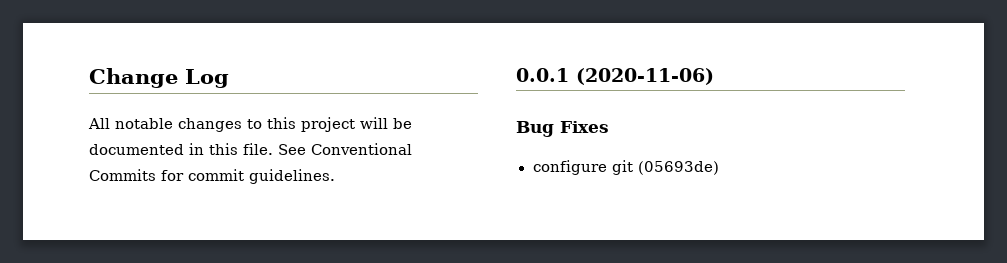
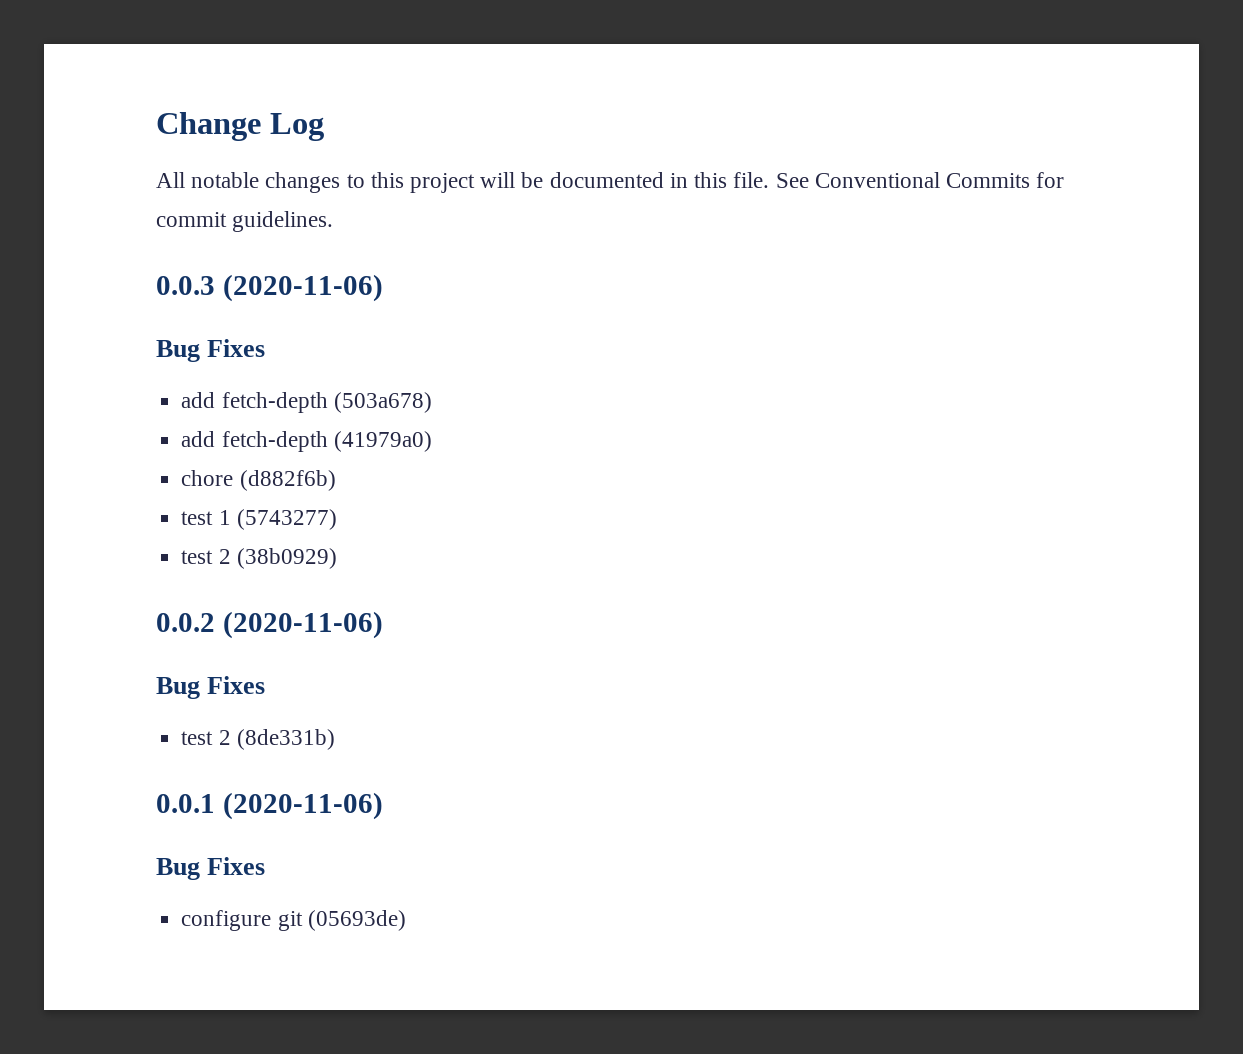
(335, 176) none -> [156,274,383,302] [156,339,266,362] [181,392,432,413] [181,431,432,452] [181,470,336,491] [181,509,337,530] [181,548,337,569] [156,611,383,639] [156,676,266,699] [181,729,335,750] // 0.0.3 (2020-11-06) // Bug Fixes // add fetch-depth (503a678) // add fetch-depth (41979a0) // chore (d882f6b) // test 1 (5743277) // test 2 (38b0929) // 0.0.2 (2020-11-06) // Bug Fixes // test 2 (8de331b)

